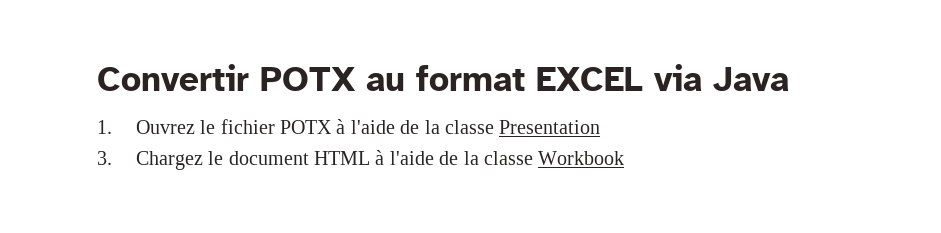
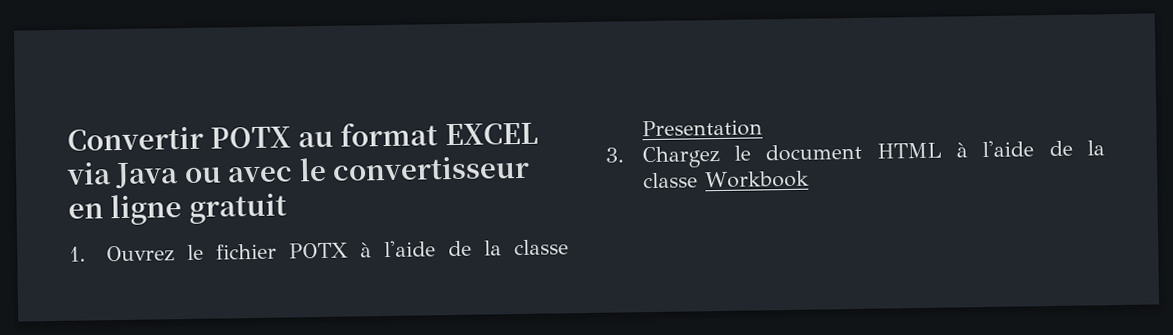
(789, 79) none -> [183,155,531,184] [68,193,287,226] ou avec le convertisseur en ligne gratuit

